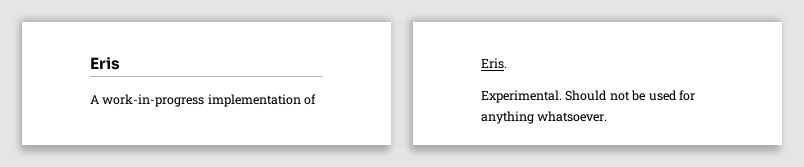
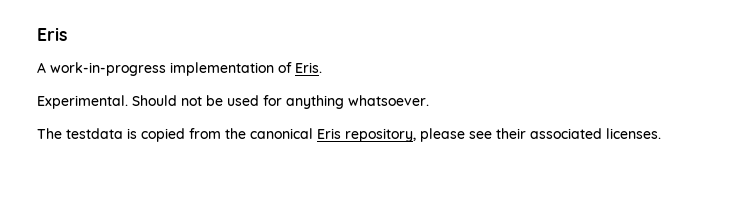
(608, 116) none -> [37,128,661,142] // The testdata is copied from the canonical Eris repository, please see their associated licenses.

